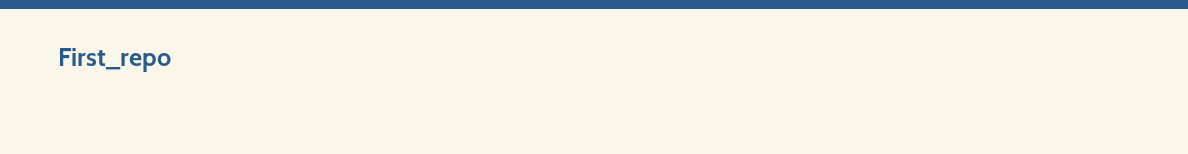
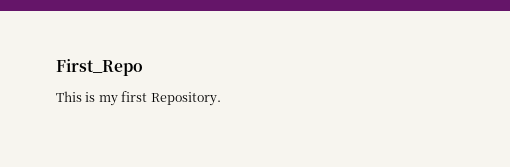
[58,48,171,72] First_repo -> [56,59,143,76] [56,91,221,106] First_Repo // This is my first Repository.

